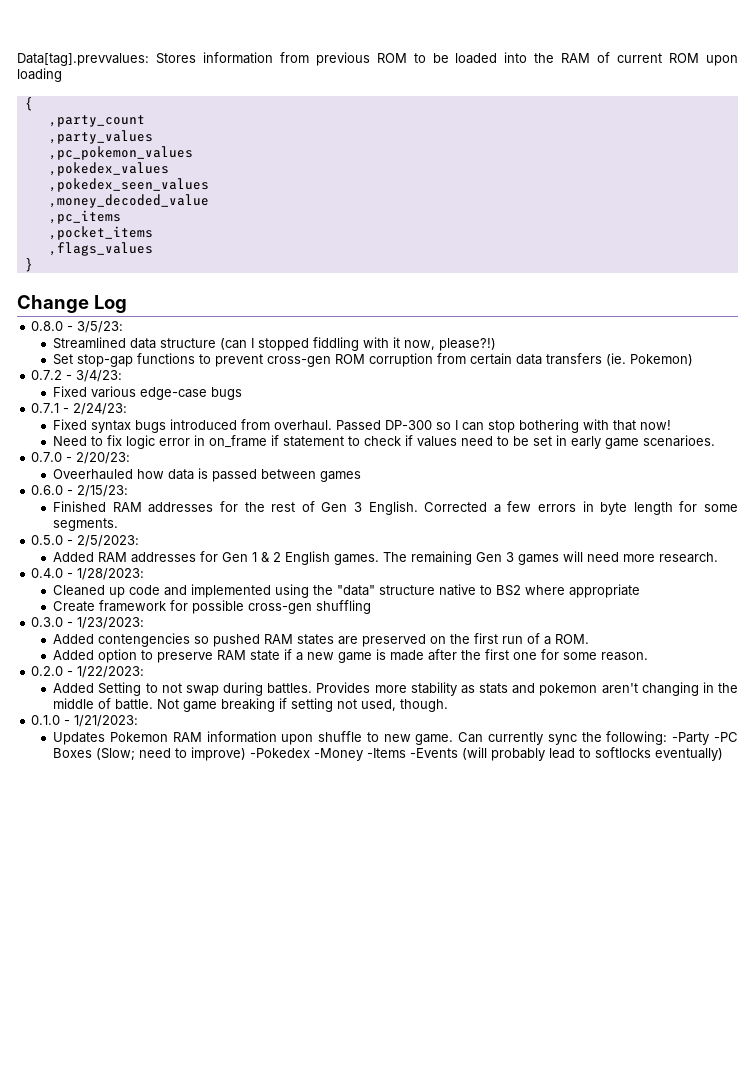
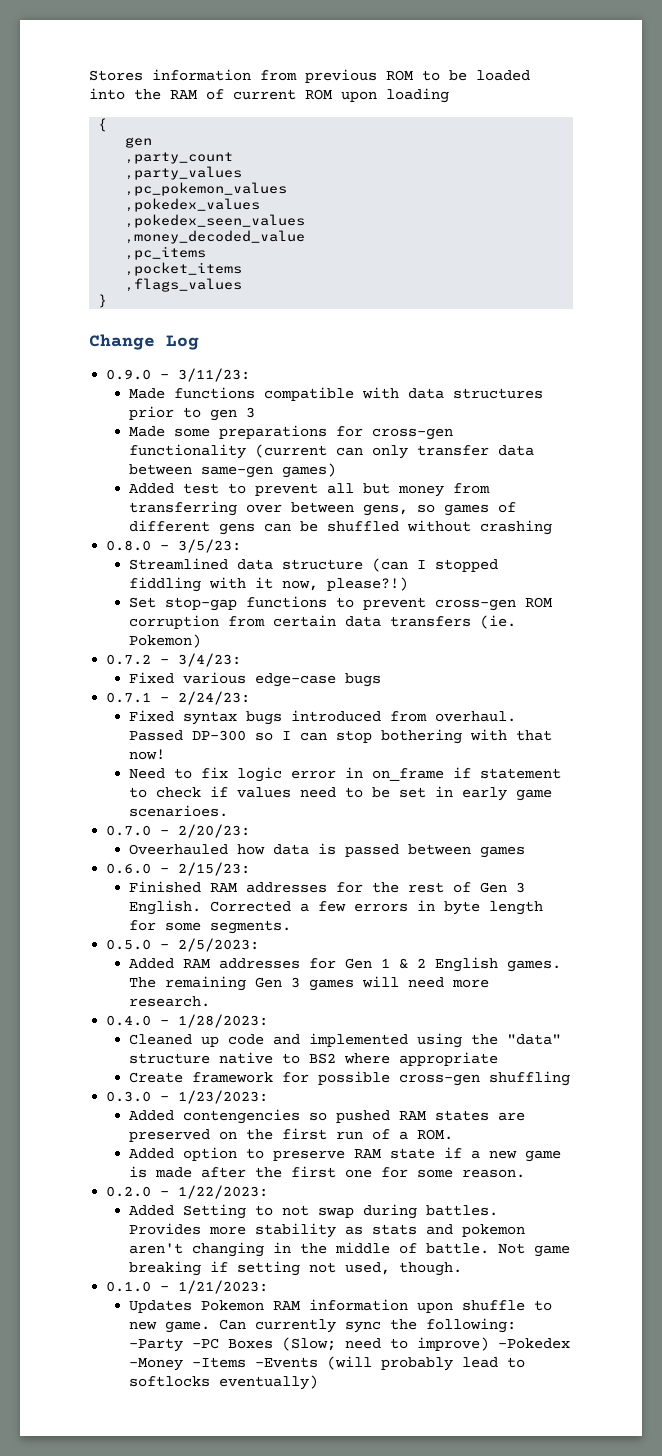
[17,53,149,66] Data[tag].prevvalues: -> (89, 75) none
(33, 104) none -> [125,137,153,148] // gen
(127, 304) none -> [106,368,251,382] [128,387,543,401] [128,406,255,421] [128,425,453,440] [128,444,534,459] [128,463,336,478] [128,483,490,497] [128,501,516,516] [128,520,552,535] // 0.9.0 - 3/11/23: // Made functions compatible with data structures prior to gen 3 // Made some preparations for cross-gen functionality (current can only transfer data between same-gen games) // Added test to prevent all but money from transferring over between gens, so games of different gens can be shuffled without crashing

